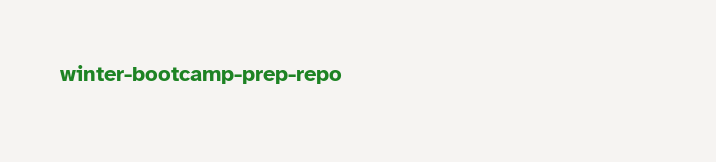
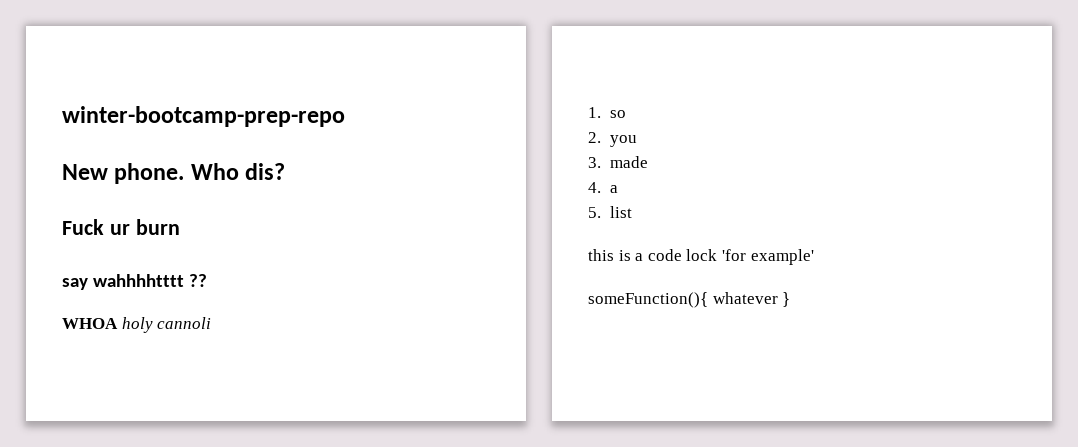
(342, 74) none -> [62,163,286,184] [62,219,180,235] [62,274,208,290] [62,317,212,333] [588,107,626,118] [588,132,637,147] [588,156,648,168] [588,182,618,193] [588,206,632,218] [588,249,814,265] [588,292,791,308] // New phone. Who dis? // Fuck ur burn // say wahhhhtttt ?? // WHOA holy cannoli // 1. so // 2. you // 3. made // 4. a // 5. list // this is a code lock 'for example' // someFunction(){ whatever }

